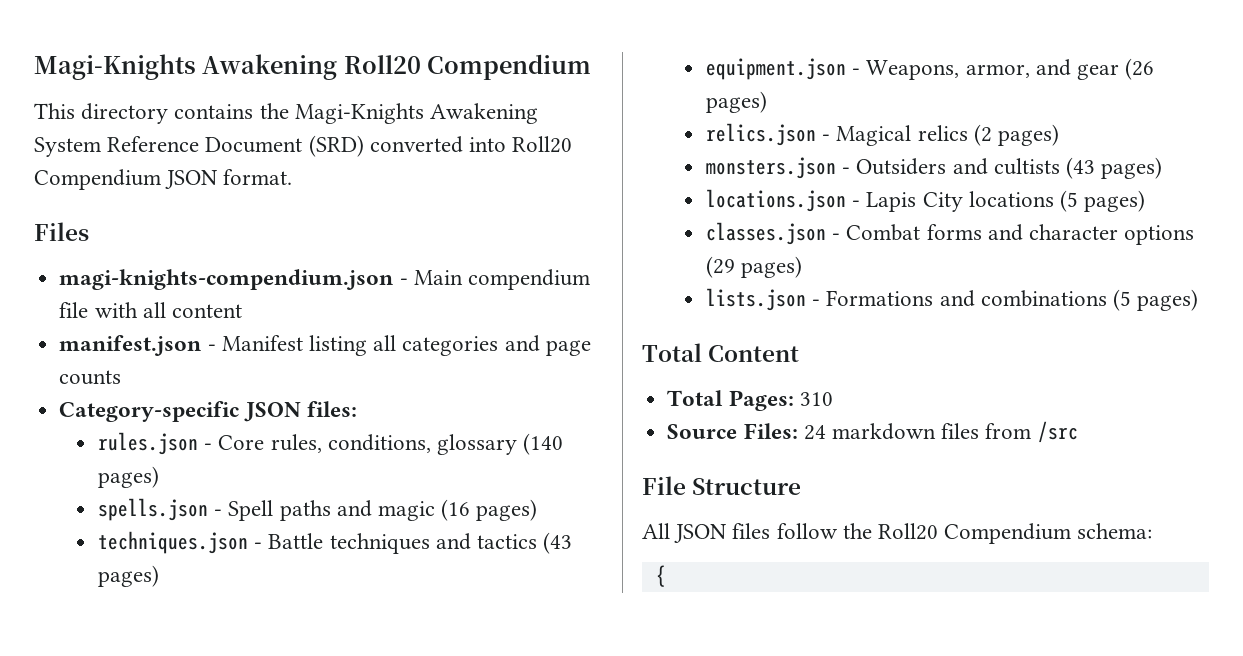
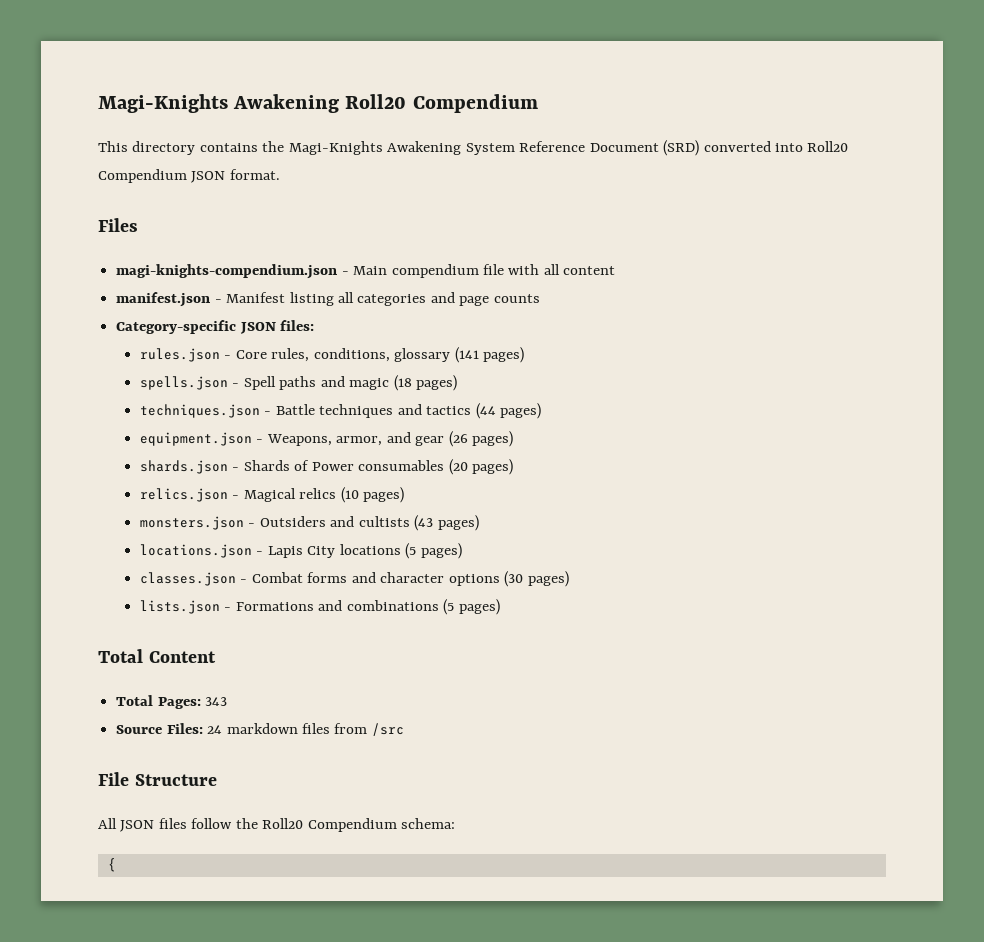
[523,433,564,455] (140 -> [454,347,479,363] (141
[441,499,471,521] (16 -> [393,375,412,391] (18
[543,532,573,554] (43 -> [475,403,496,419] (44
(768, 102) none -> [139,459,514,475] // shards.json - Shards of Power consumables (20 pages)
[973,124,992,146] (2 -> [340,487,359,503] (10
[706,256,736,278] (29 -> [504,571,524,587] (30
[799,392,833,406] 310 -> [205,697,228,706] 343

